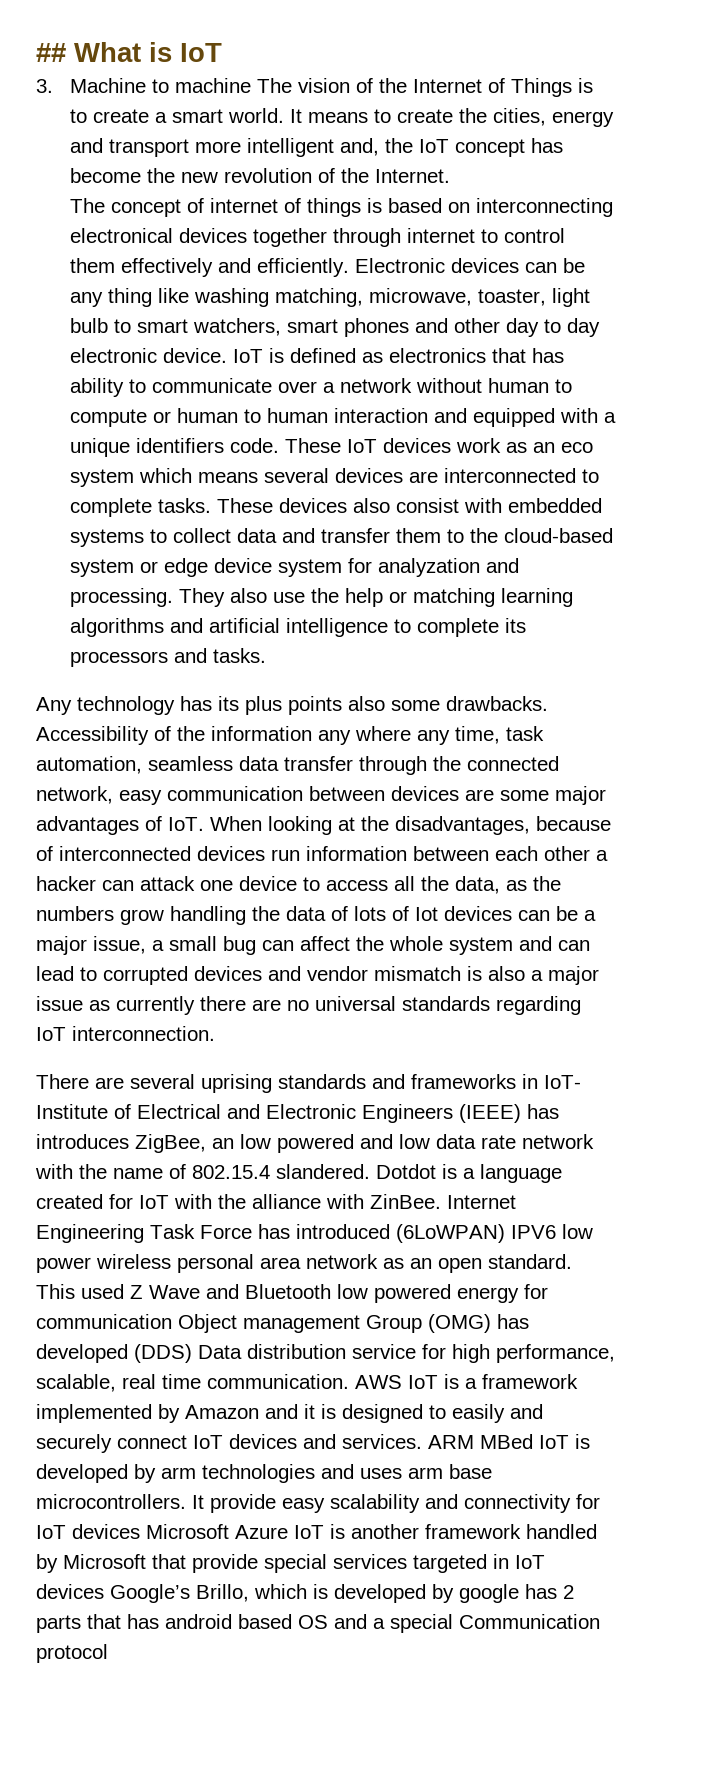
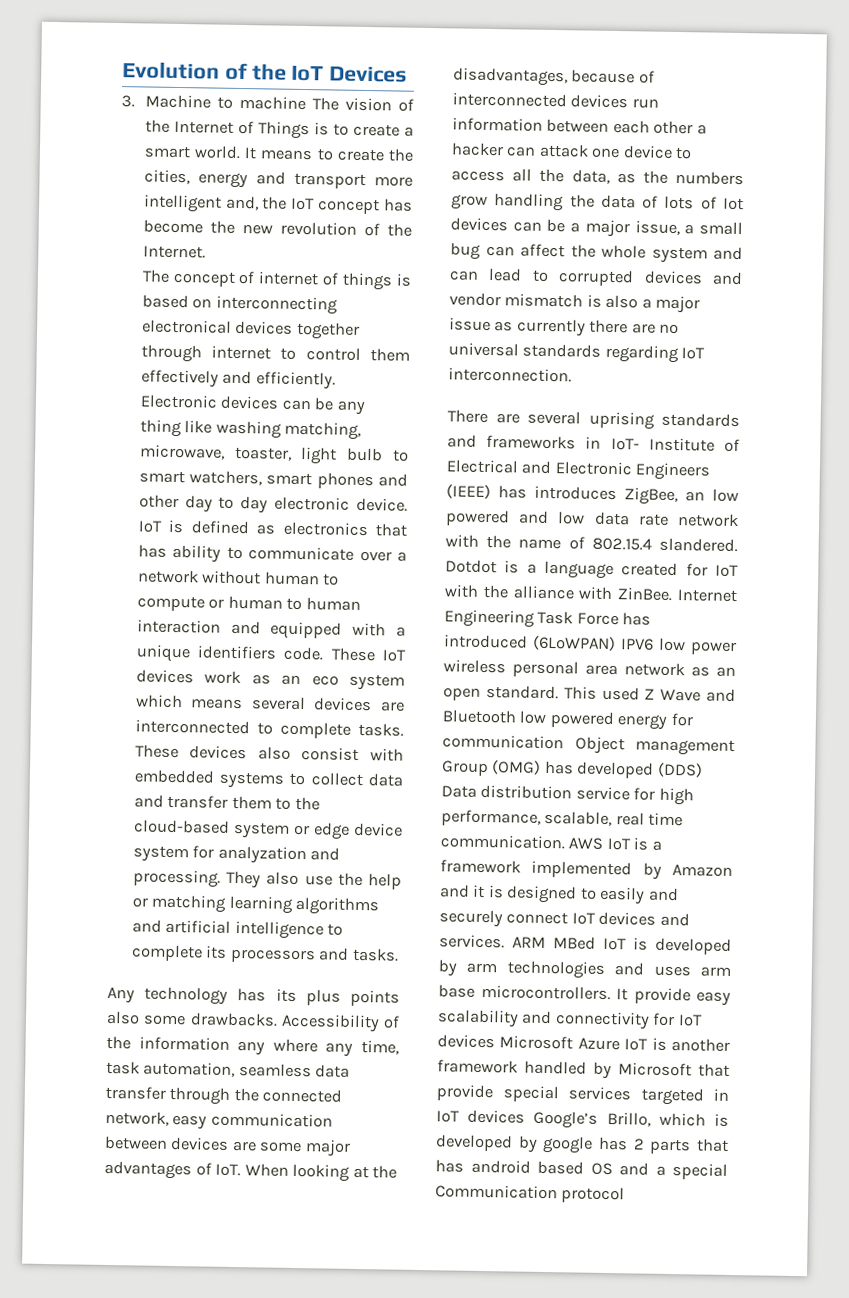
[36,42,222,62] ## What is IoT -> [122,61,408,83] Evolution of the IoT Devices

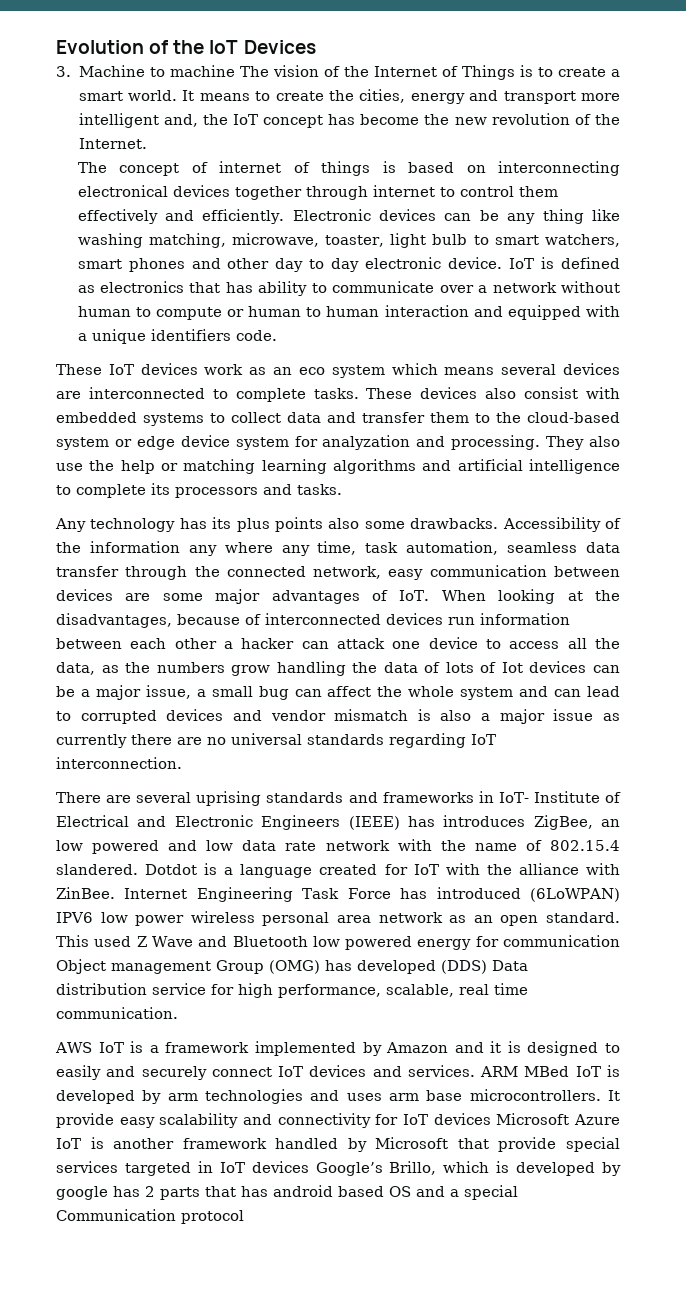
(325, 653) none -> (277, 335) //
(566, 842) none -> (178, 1013) //

